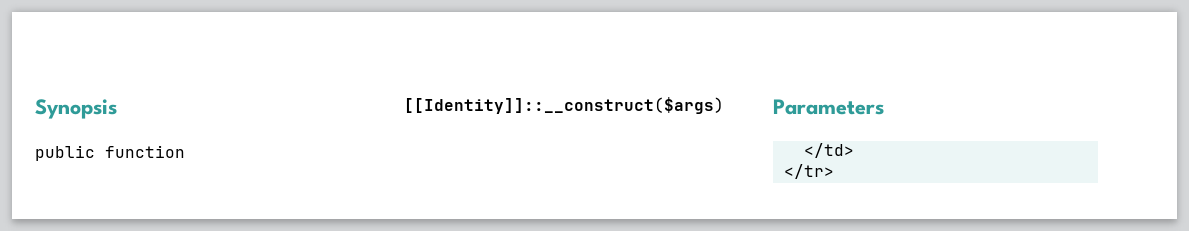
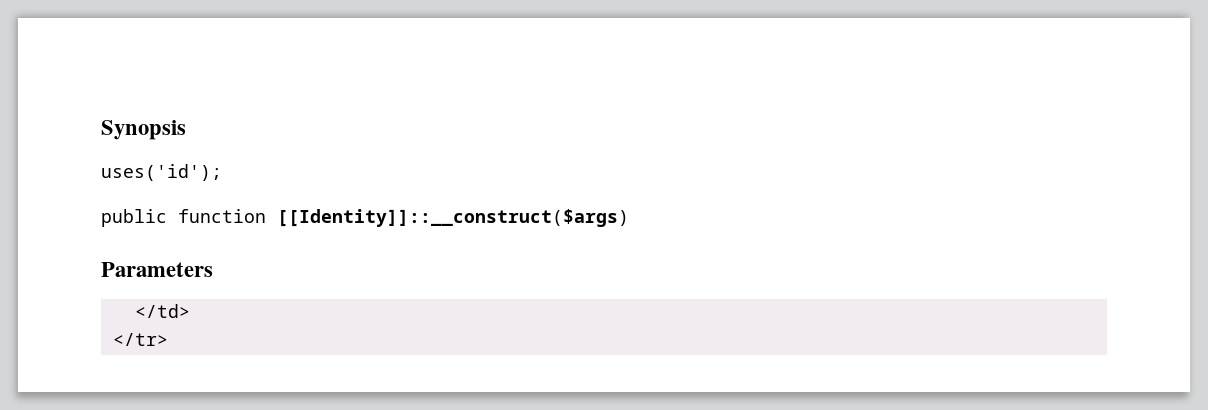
(117, 109) none -> [101,164,222,181] // uses('id');

